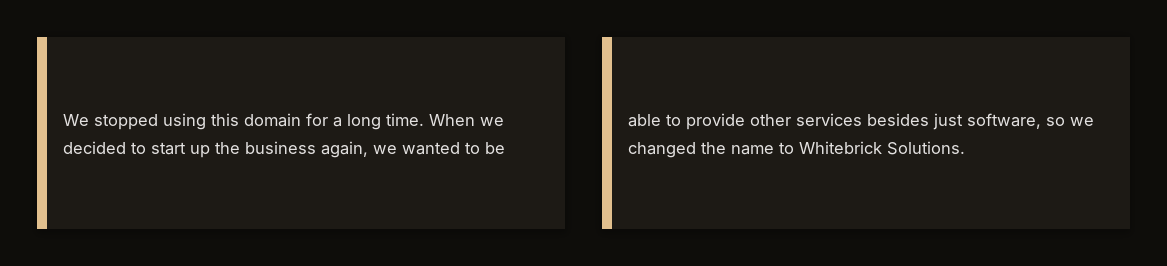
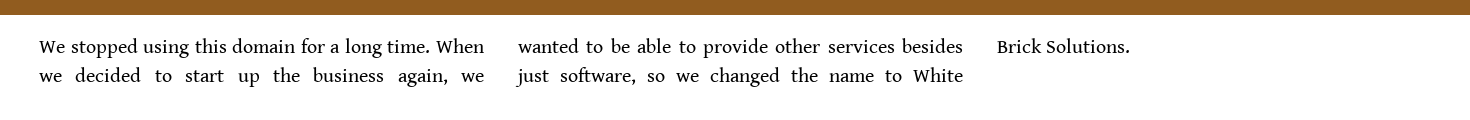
[799,141,882,154] Whitebrick -> [913,67,963,82] [997,38,1042,53] White Brick

